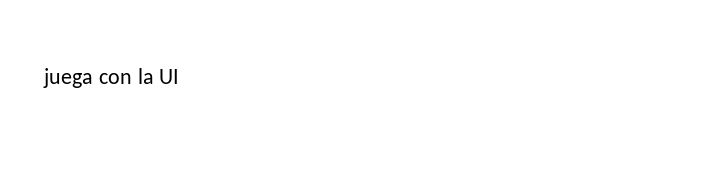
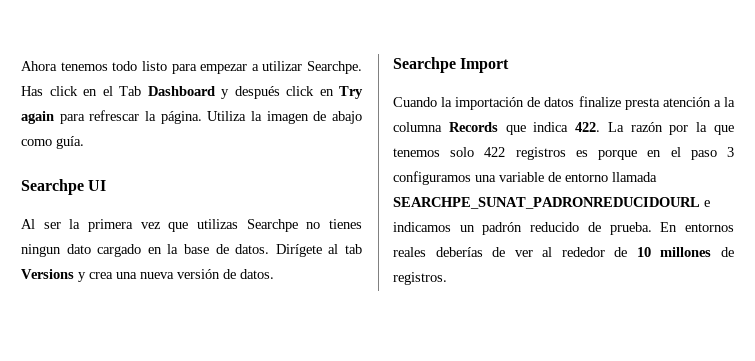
[43,68,180,88] juega con la UI -> [21,61,362,74] [21,86,363,99] [21,110,362,124] [21,136,84,149] [21,179,107,195] [21,219,362,232] [21,244,362,257] [21,269,274,282] [393,57,510,73] [393,96,735,110] [393,122,734,135] [393,147,734,160] [393,171,657,185] [393,197,710,209] [393,222,734,235] [393,247,734,257] [393,272,447,285] Ahora tenemos todo listo para empezar a utilizar Searchpe. Has click en el Tab Dashboard y después click en Try again para refrescar la página. Utiliza la imagen de abajo como guía. // Searchpe UI // Al ser la primera vez que utilizas Searchpe no tienes ningun dato cargado en la base de datos. Dirígete al tab Versions y crea una nueva versión de datos. // Searchpe Import // Cuando la importación de datos finalize presta atención a la columna Records que indica 422. La razón por la que tenemos solo 422 registros es porque en el paso 3 configuramos una variable de entorno llamada SEARCHPE_SUNAT_PADRONREDUCIDOURL e indicamos un padrón reducido de prueba. En entornos reales deberías de ver al rededor de 10 millones de registros.

